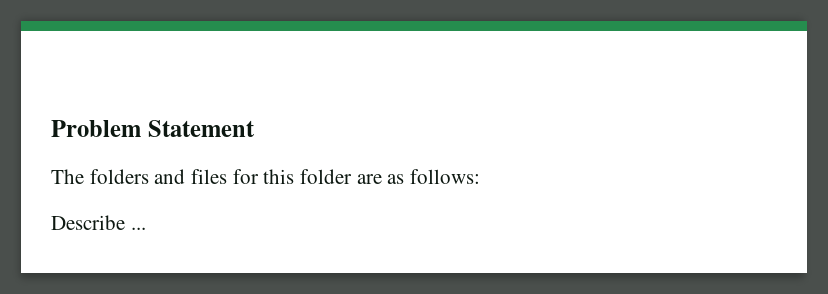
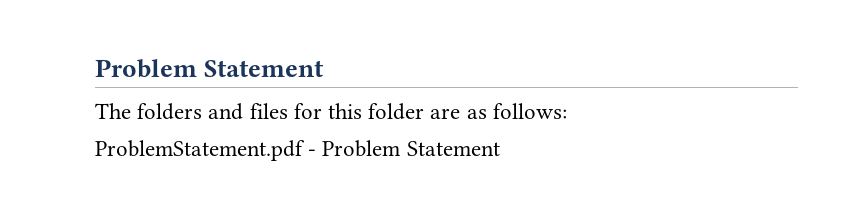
[51,215,146,230] Describe ... -> [95,140,500,161] ProblemStatement.pdf - Problem Statement

